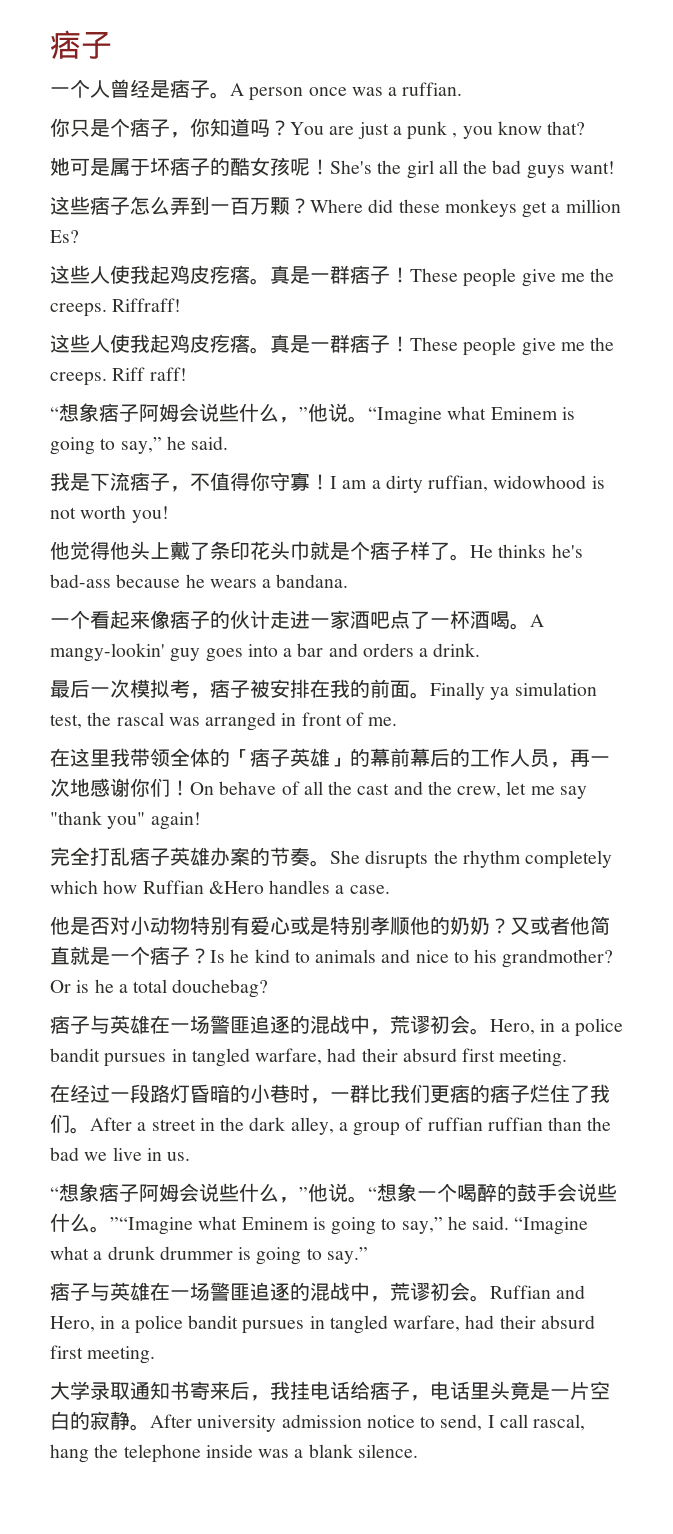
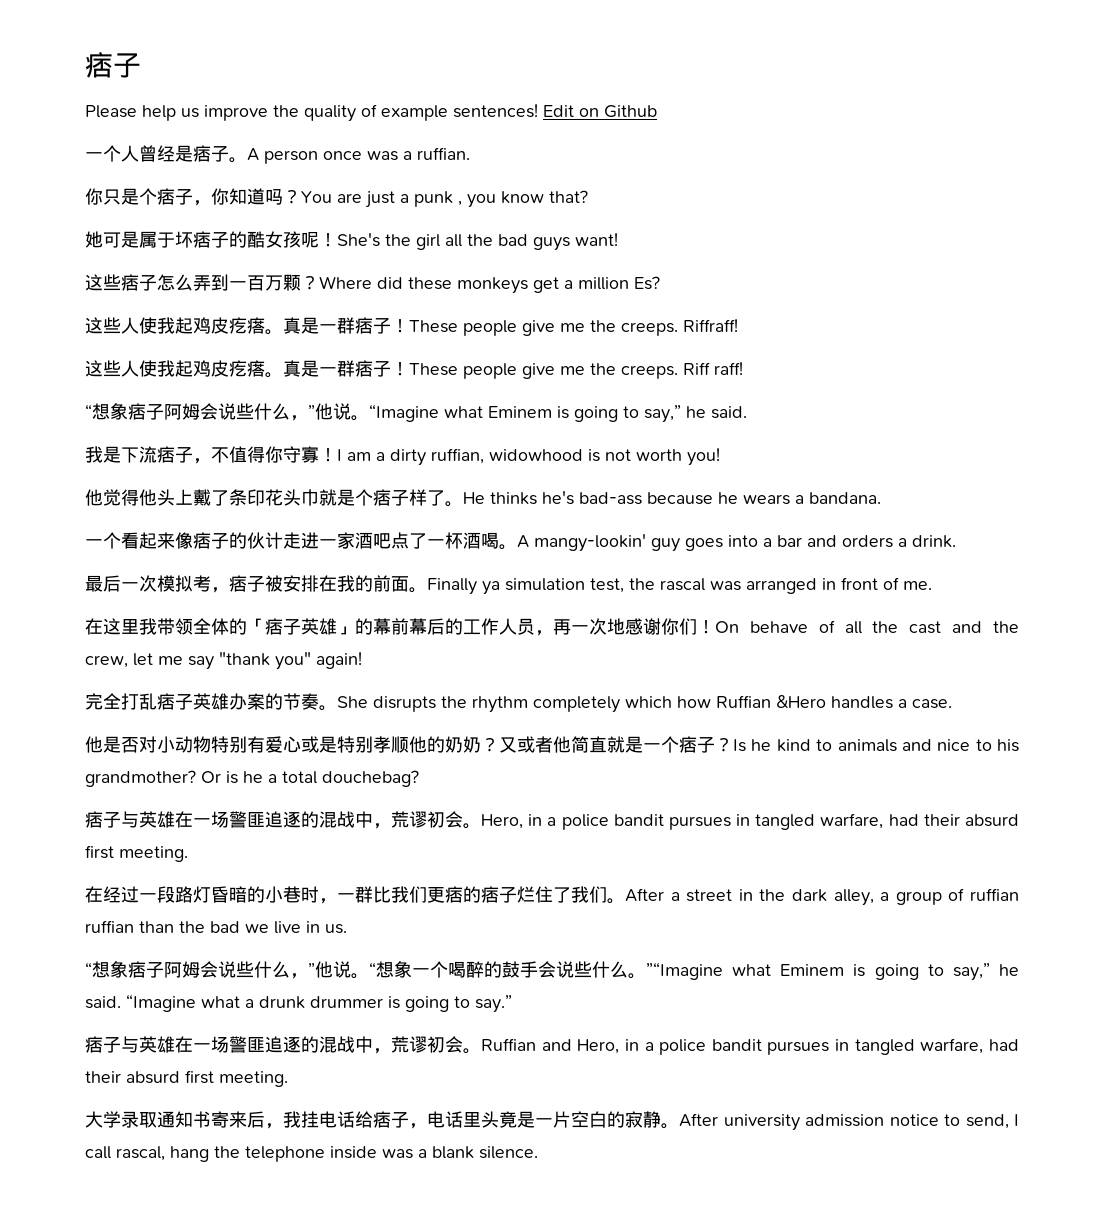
[50,30,112,59] 痞子 -> [85,52,141,78] [85,104,657,122] 痞子 // Please help us improve the quality of example sentences! Edit on Github

